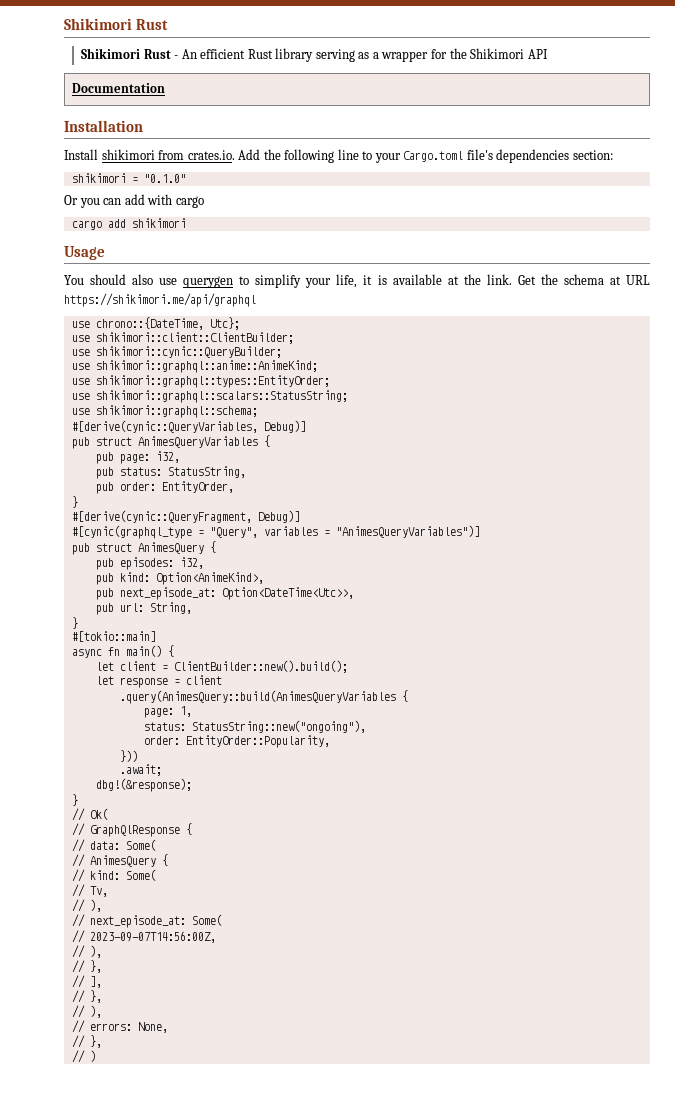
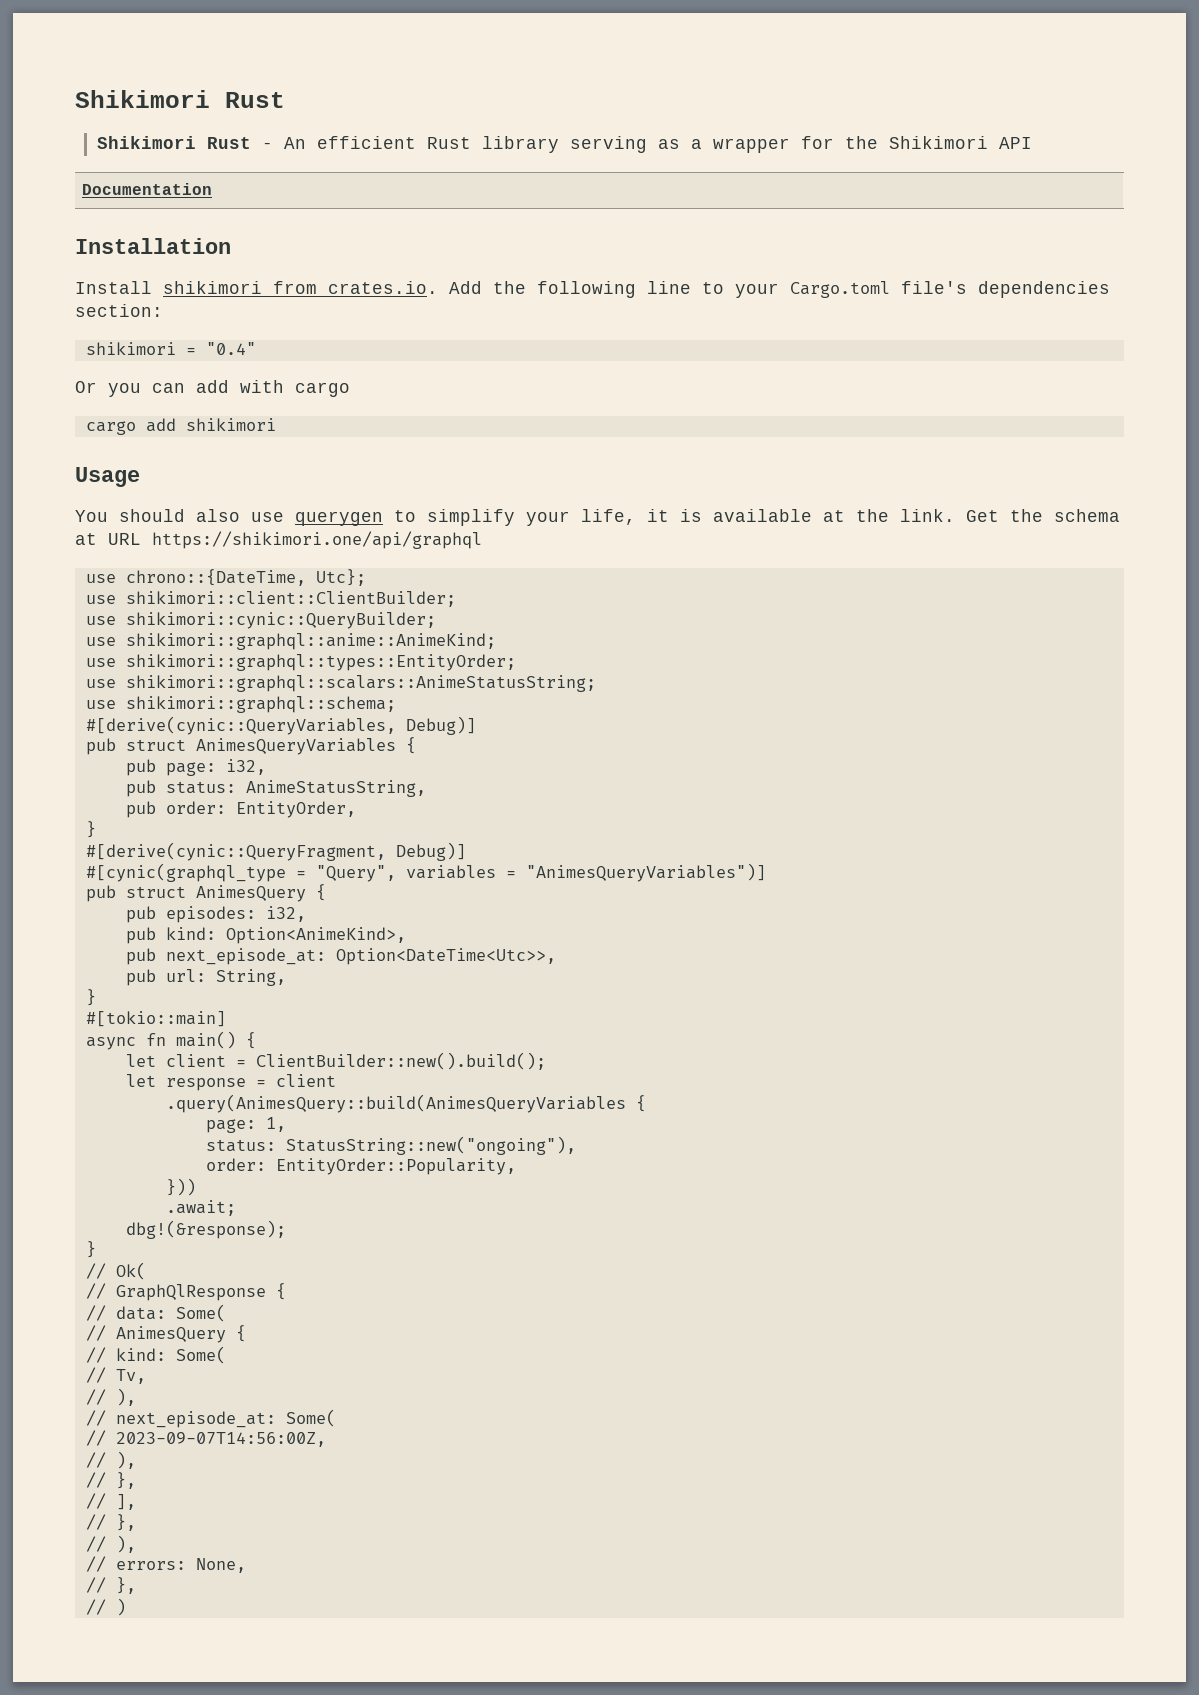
[143,174,186,183] "0.1.0" -> [205,342,256,355] "0.4"
[64,293,256,307] https://shikimori.me/api/graphql -> [152,531,482,549] https://shikimori.one/api/graphql
[95,390,348,403] shikimori::graphql::scalars::StatusString; -> [125,675,596,692] shikimori::graphql::scalars::AnimeStatusString;
[167,466,246,478] StatusString, -> [245,780,426,797] AnimeStatusString,

